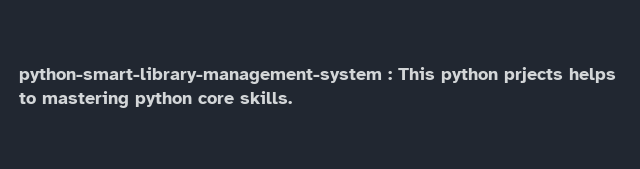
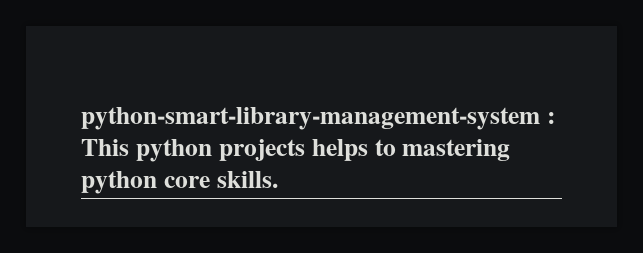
[504,67,563,83] prjects -> [218,139,305,161] projects

